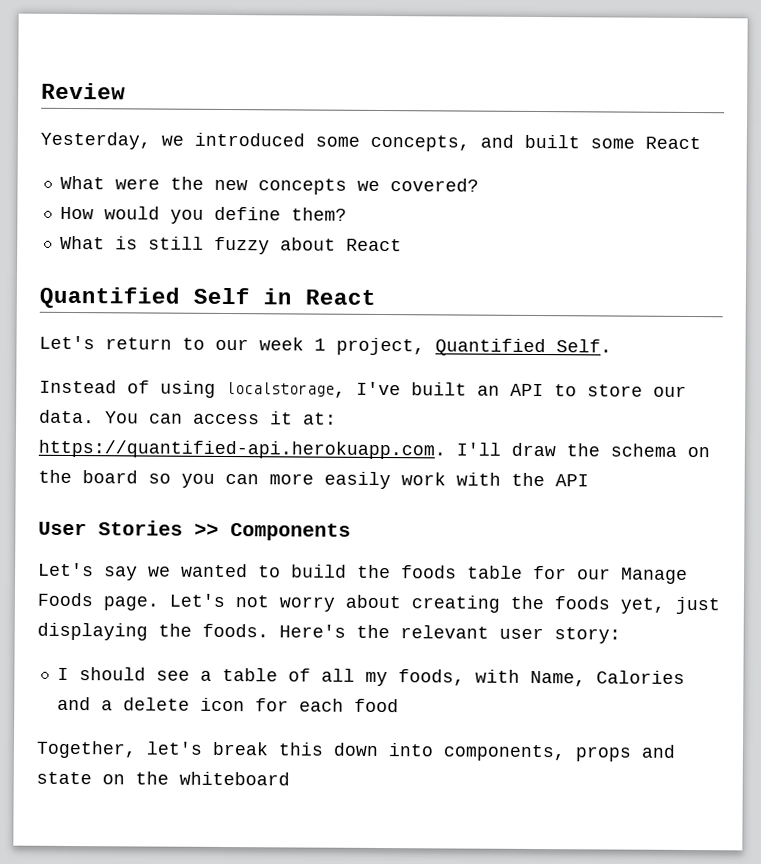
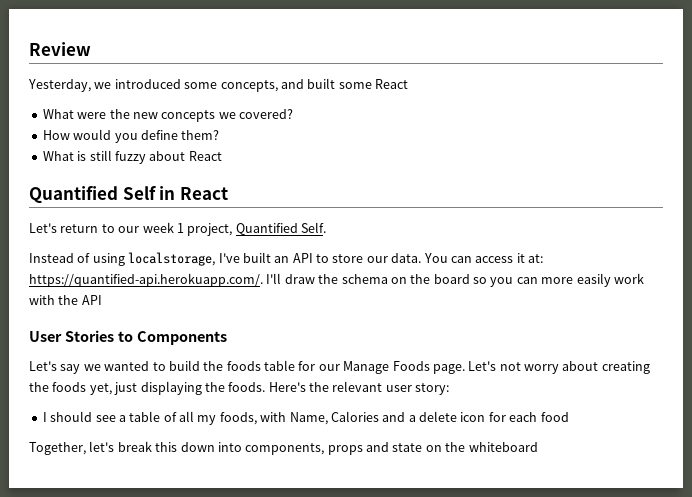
[38,439,446,460] https://quantified-api.herokuapp.com. -> [29,273,263,287] https://quantified-api.herokuapp.com/.
[194,523,219,536] >> -> [117,331,133,342] to

